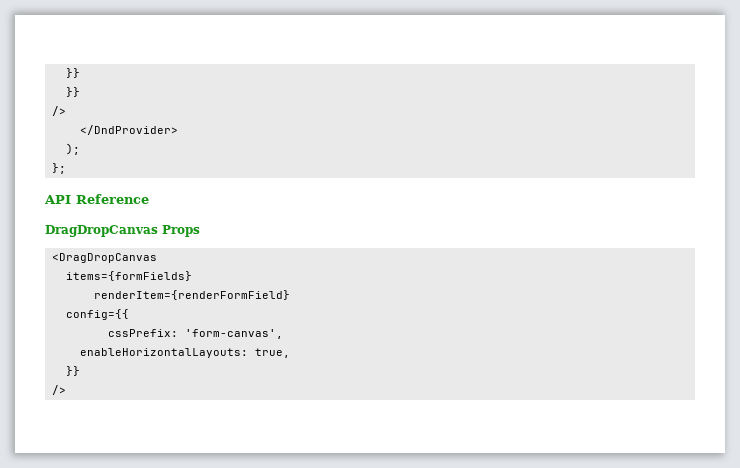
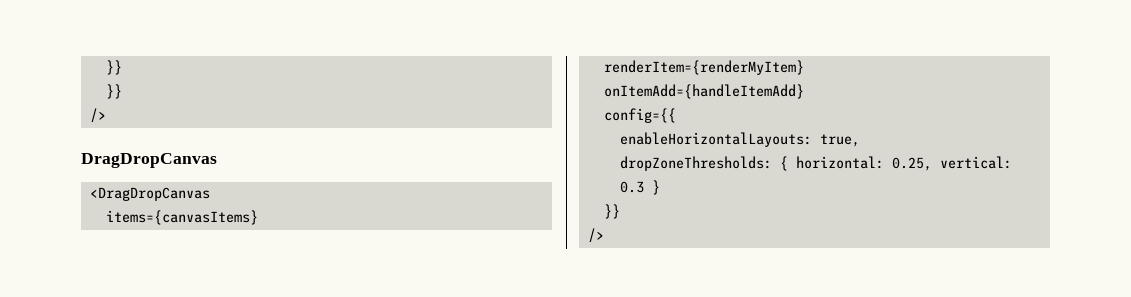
[79,125,178,135] [65,143,80,155] [51,163,66,174] [44,194,149,204] // </DndProvider> // ); // }; // API Reference -> (107, 115) none
[162,225,200,237] Props -> (217, 160) none
[65,271,192,281] [93,290,290,300] items={formFields} // renderItem={renderFormField} -> [106,210,259,225] [604,60,805,75] [604,84,805,99] items={canvasItems} // renderItem={renderMyItem} // onItemAdd={handleItemAdd}
[107,329,283,339] // cssPrefix: 'form-canvas', -> (677, 115) none
(290, 353) none -> [620,156,1013,171] [620,180,661,195] // dropZoneThresholds: { horizontal: 0.25, vertical: 0.3 }

